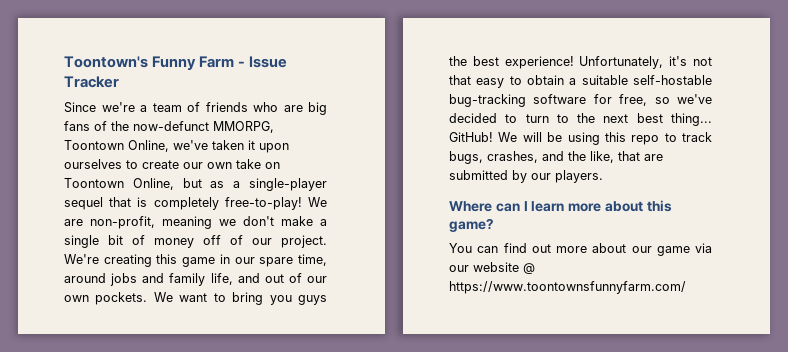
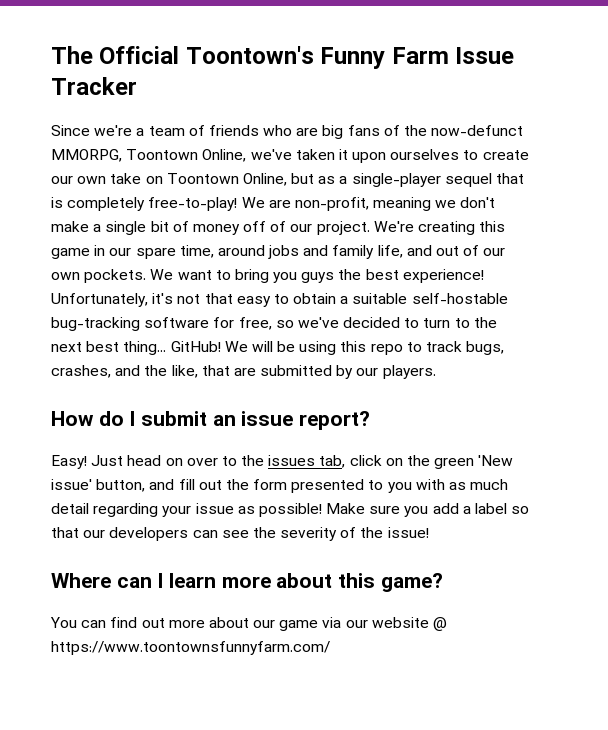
(64, 62) none -> [51,46,180,64] The Official
[238,61,246,67] - -> (449, 55) none
(603, 176) none -> [51,411,371,430] [51,455,514,469] [51,479,509,493] [51,503,530,517] [51,527,429,541] // How do I submit an issue report? // Easy! Just head on over to the issues tab, click on the green 'New issue' button, and fill out the form presented to you with as much detail regarding your issue as possible! Make sure you add a label so that our developers can see the severity of the issue!

